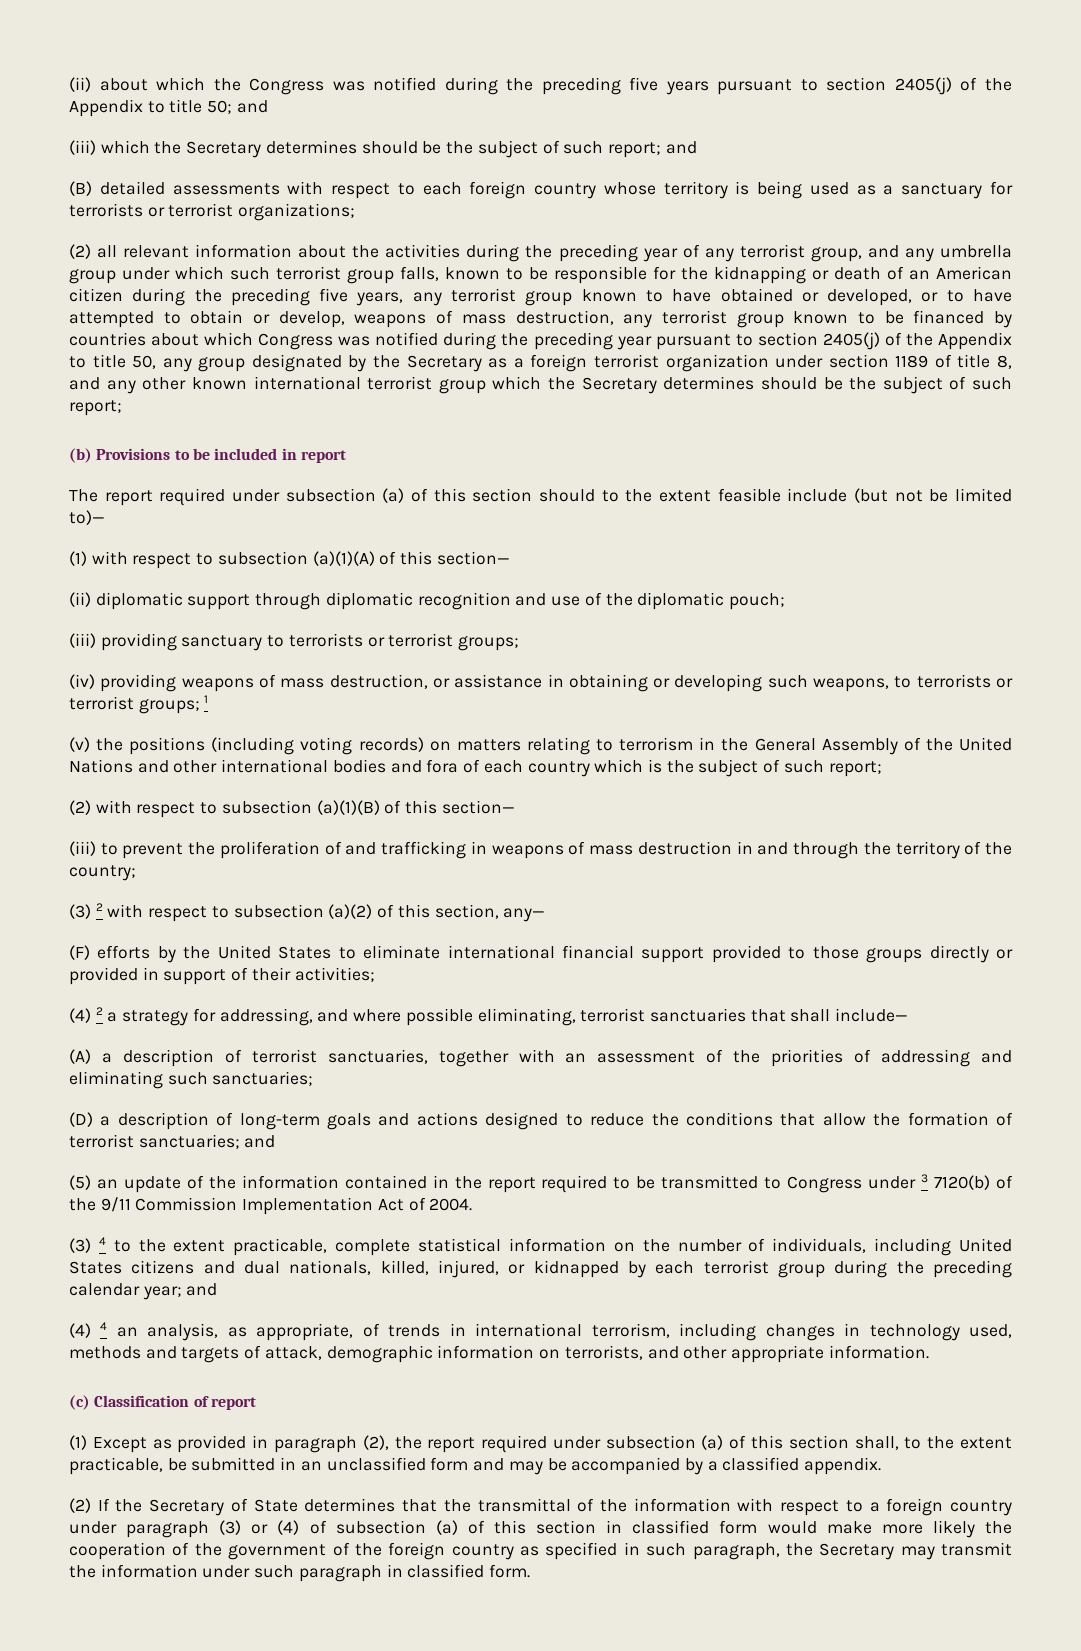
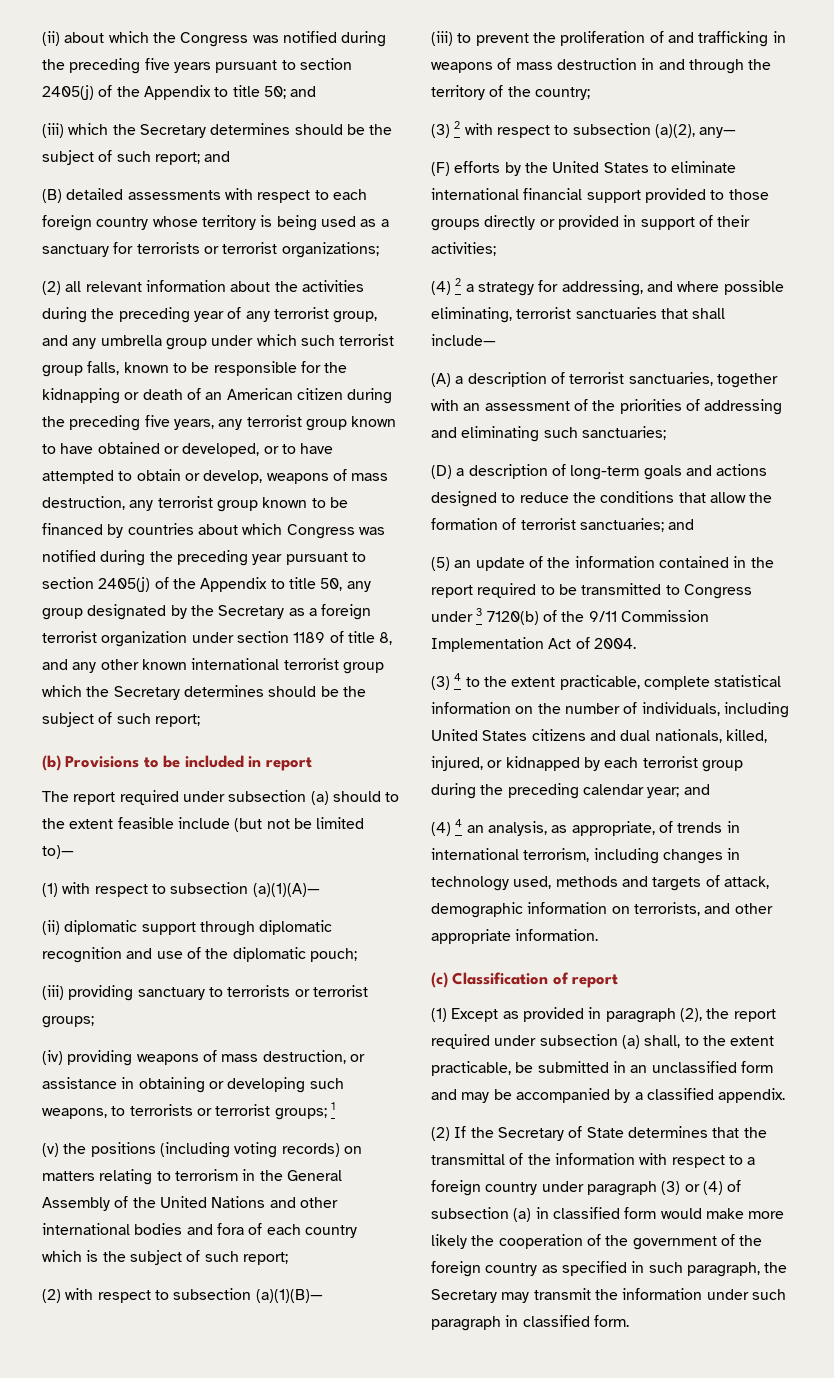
[411,488,533,502] of this section -> (329, 798) none
[312,551,510,566] (a)(1)(A) of this section— -> [252,883,320,897] (a)(1)(A)—
[316,800,515,815] (a)(1)(B) of this section— -> [255,1289,323,1303] (a)(1)(B)—
[328,904,499,919] (a)(2) of this section, -> [654,124,695,138] (a)(2),
[729,1435,849,1449] of this section -> (640, 1042) none
[467,1520,597,1534] of this section -> (532, 1215) none

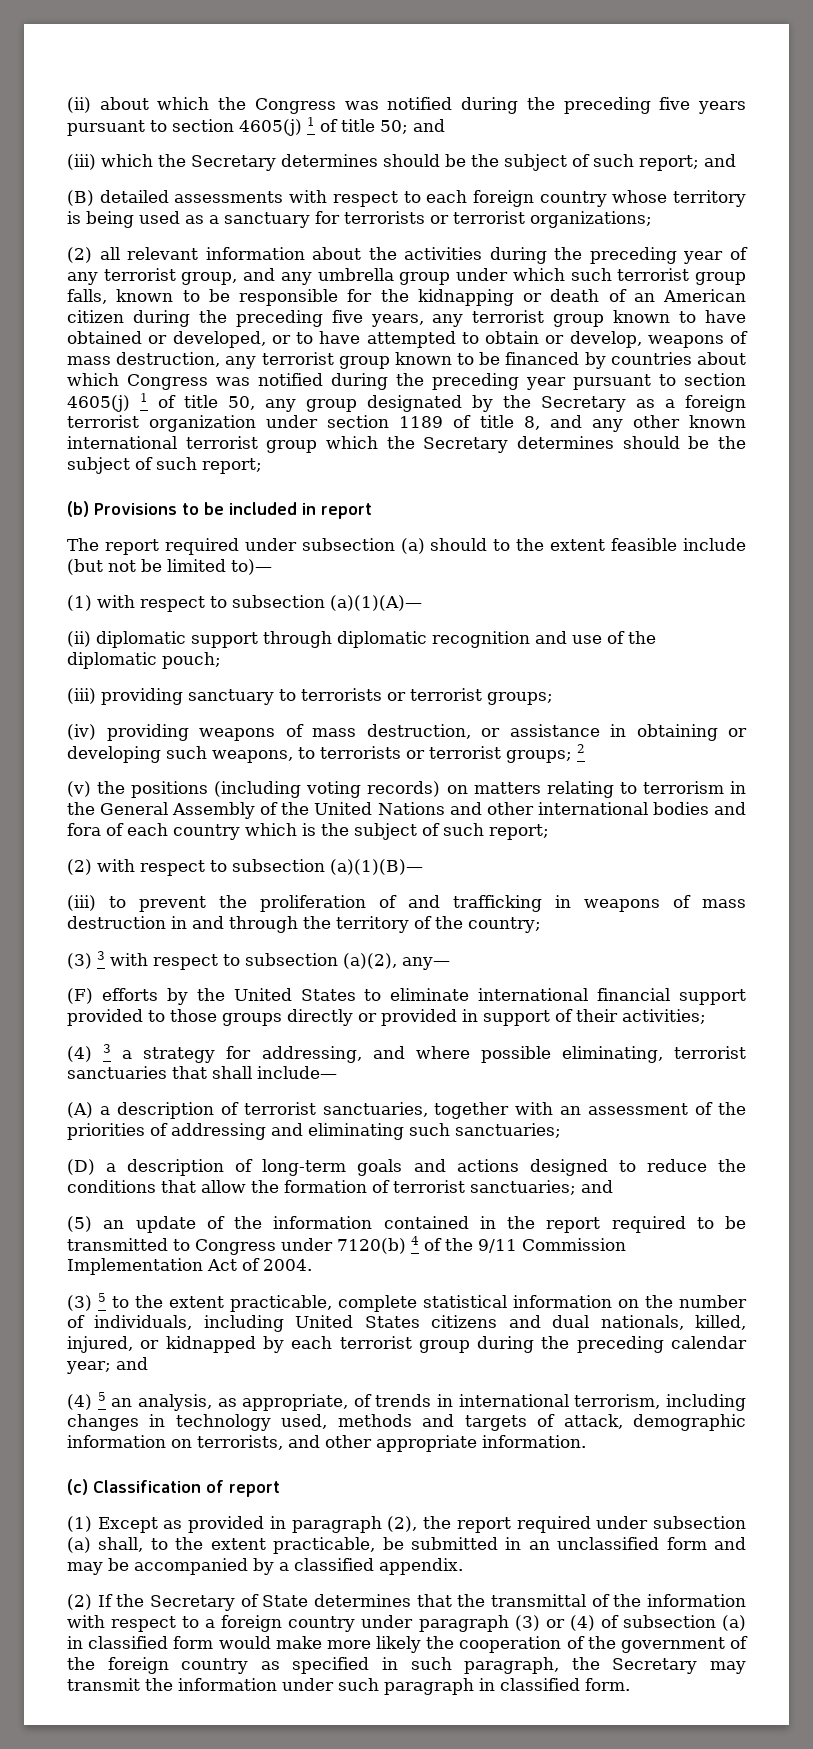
[42,85,229,100] 2405(j) of the Appendix to -> [239,117,338,136] 4605(j) 1 of
[98,577,285,592] 2405(j) of the Appendix to -> [67,393,176,412] 4605(j) 1 of
[330,1102,335,1110] 1 -> [577,744,585,753] 2
[454,121,461,129] 2 -> [97,951,105,960] 3
[455,278,462,286] 2 -> [103,1044,112,1053] 3
[476,608,539,625] 3 7120(b) -> [337,1236,419,1254] 7120(b) 4
[454,673,462,681] 4 -> [98,1293,106,1302] 5
[455,819,463,827] 4 -> [97,1392,106,1401] 5

